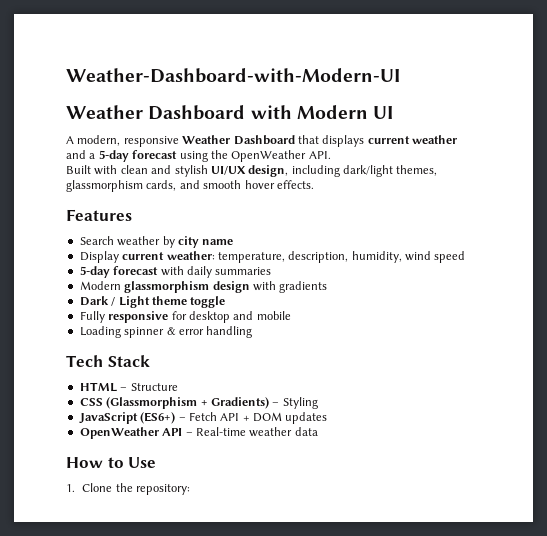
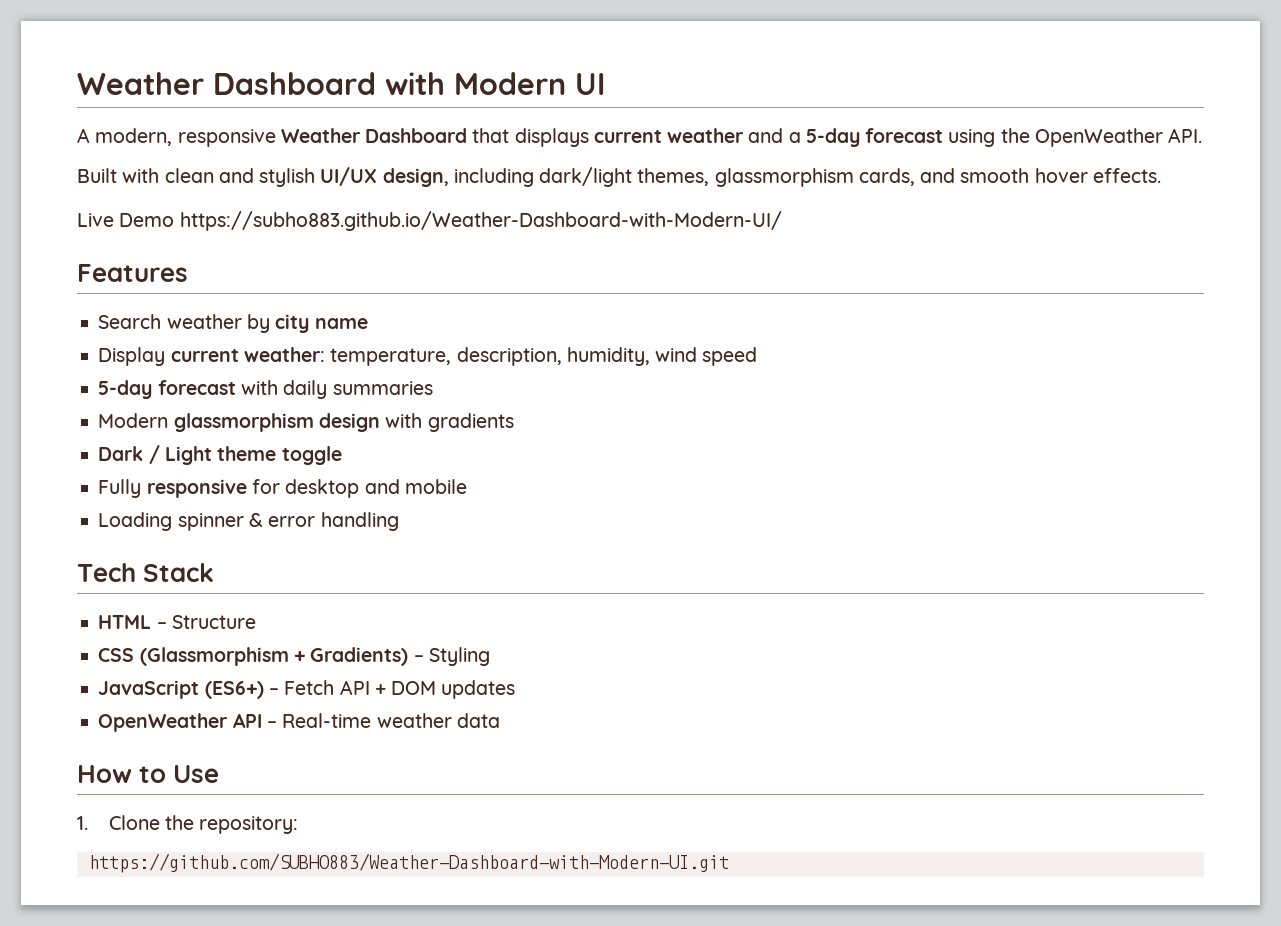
[66,68,400,83] Weather-Dashboard-with-Modern-UI // -> (77, 83) none
(314, 184) none -> [77,211,782,231] // Live Demo https://subho883.github.io/Weather-Dashboard-with-Modern-UI/
(191, 489) none -> [88,853,729,873] // https://github.com/SUBHO883/Weather-Dashboard-with-Modern-UI.git

